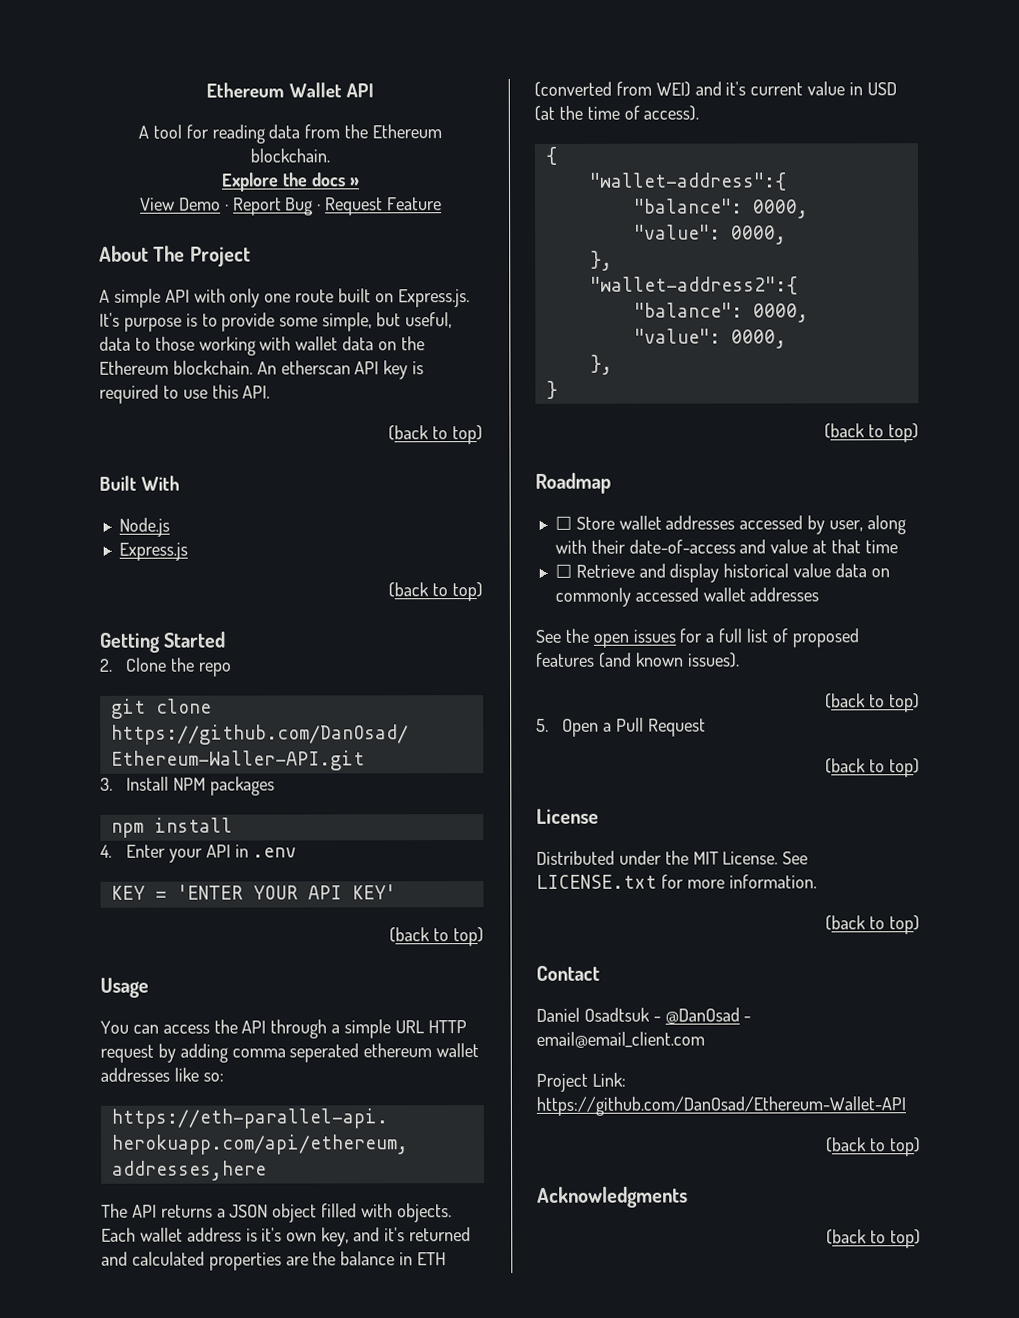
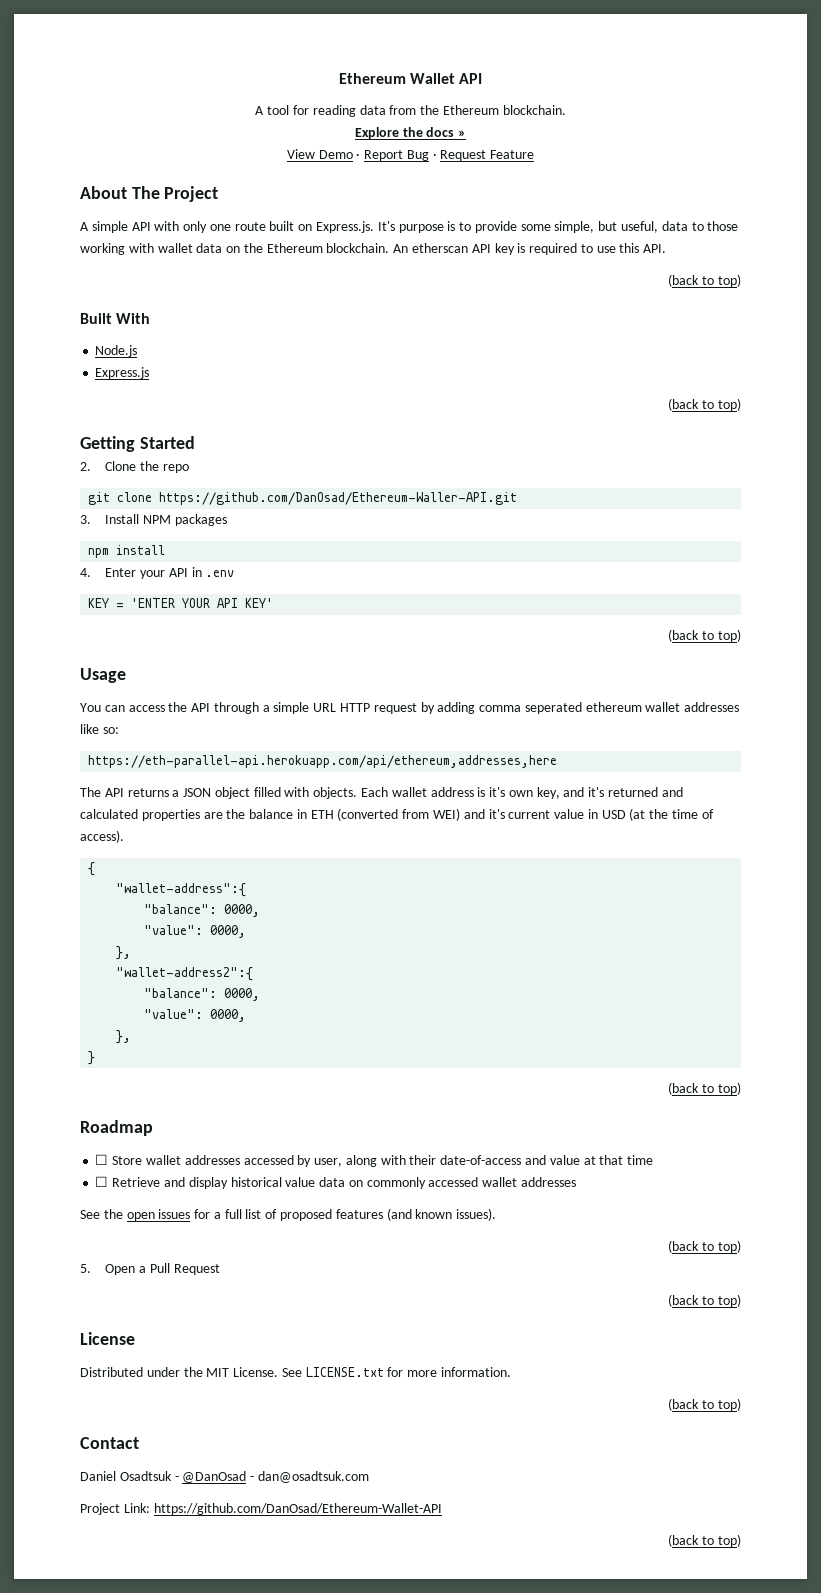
[536,1031,705,1048] email@email_client.com -> [257,1471,369,1483] dan@osadtsuk.com
[537,1186,688,1208] [826,1229,921,1249] // Acknowledgments // (back to top) -> (741, 1540) none

